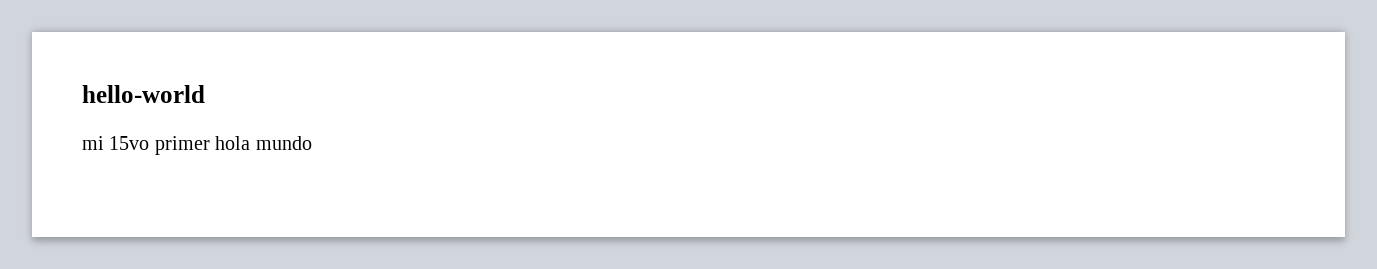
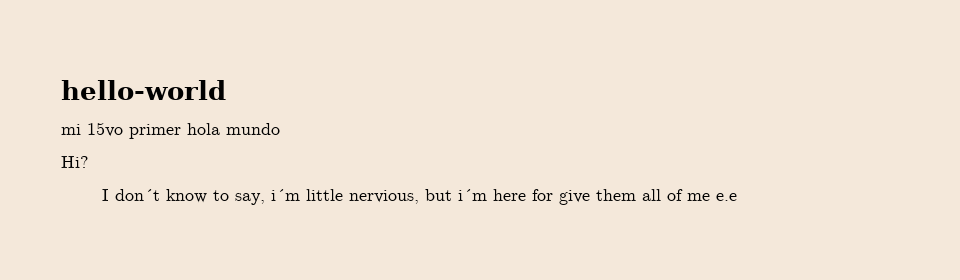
(312, 143) none -> [61,156,89,168] [102,189,738,205] // Hi? // I don´t know to say, i´m little nervious, but i´m here for give them all of me e.e

